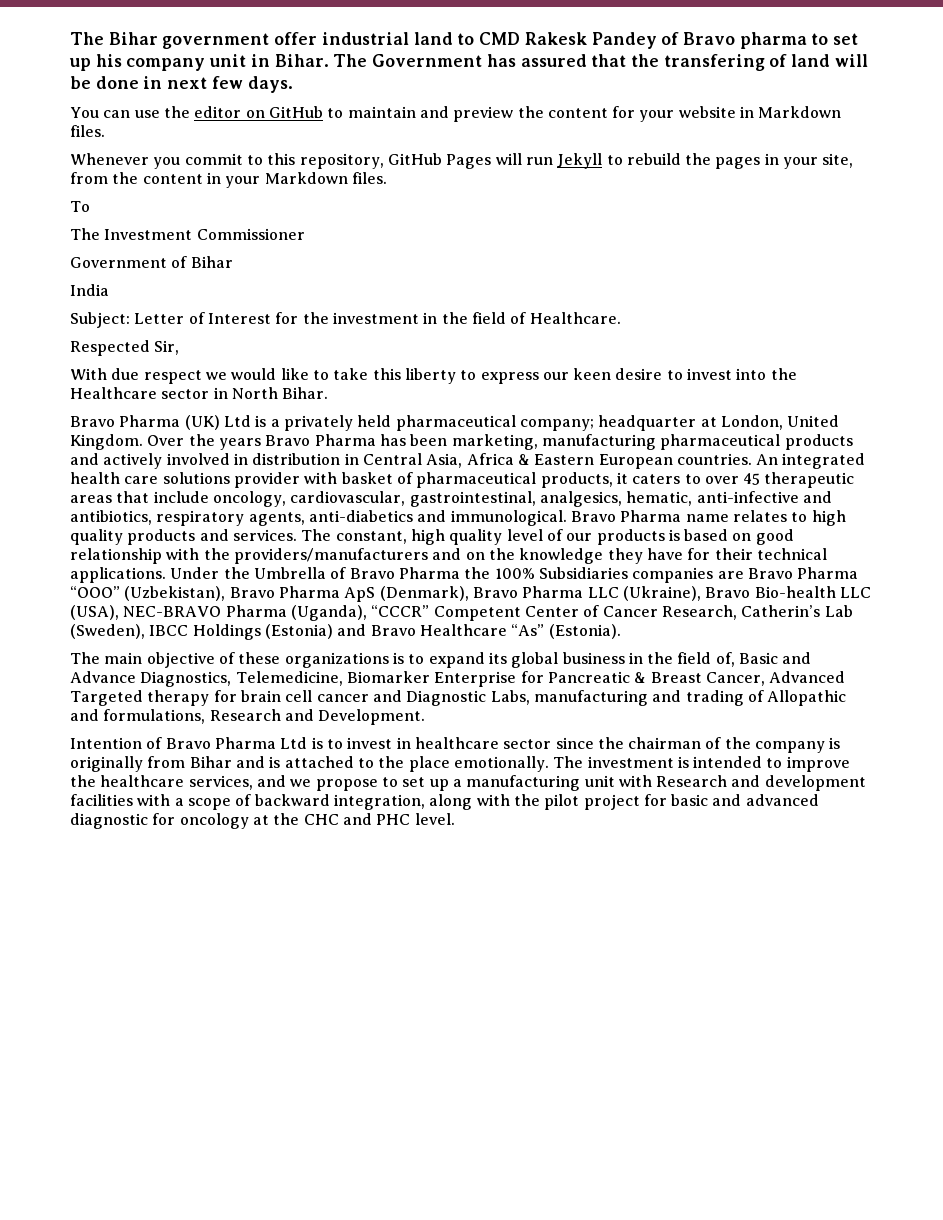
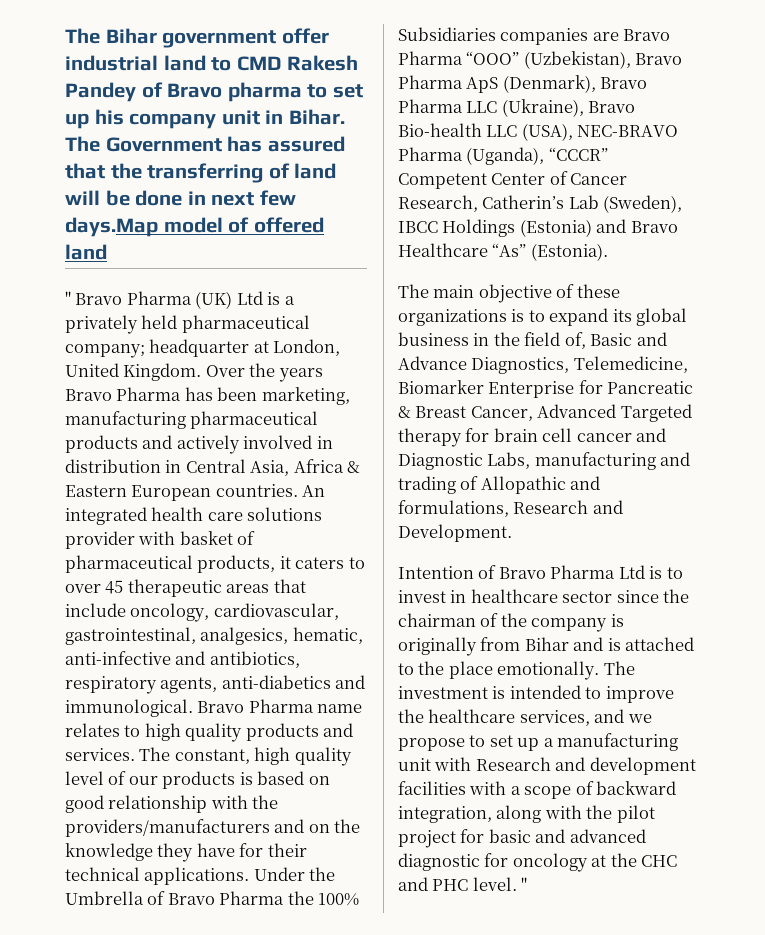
[524,32,587,45] Rakesk -> [287,55,359,71] Rakesh
[663,54,765,71] transfering -> [147,163,264,183] transferring
[247,76,293,93] [70,106,842,122] [70,125,105,137] [70,153,854,169] [70,172,387,188] [70,201,90,212] [70,228,305,240] [70,256,233,268] [70,284,109,296] [70,312,621,328] [70,340,180,356] [70,368,797,384] [70,387,329,399] days. // You can use the editor on GitHub to maintain and preview the content for your website in Markdown files. // Whenever you commit to this repository, GitHub Pages will run Jekyll to rebuild the pages in your site, from the content in your Markdown files. // To // The Investment Commissioner // Government of Bihar // India // Subject: Letter of Interest for the investment in the field of Healthcare. // Respected Sir, // With due respect we would like to take this liberty to express our keen desire to invest into the Healthcare sector in North Bihar. // -> [65,217,324,237] [65,244,107,260] [65,291,71,305] days.Map model of offered land // "
(455, 819) none -> [521,877,528,891] "

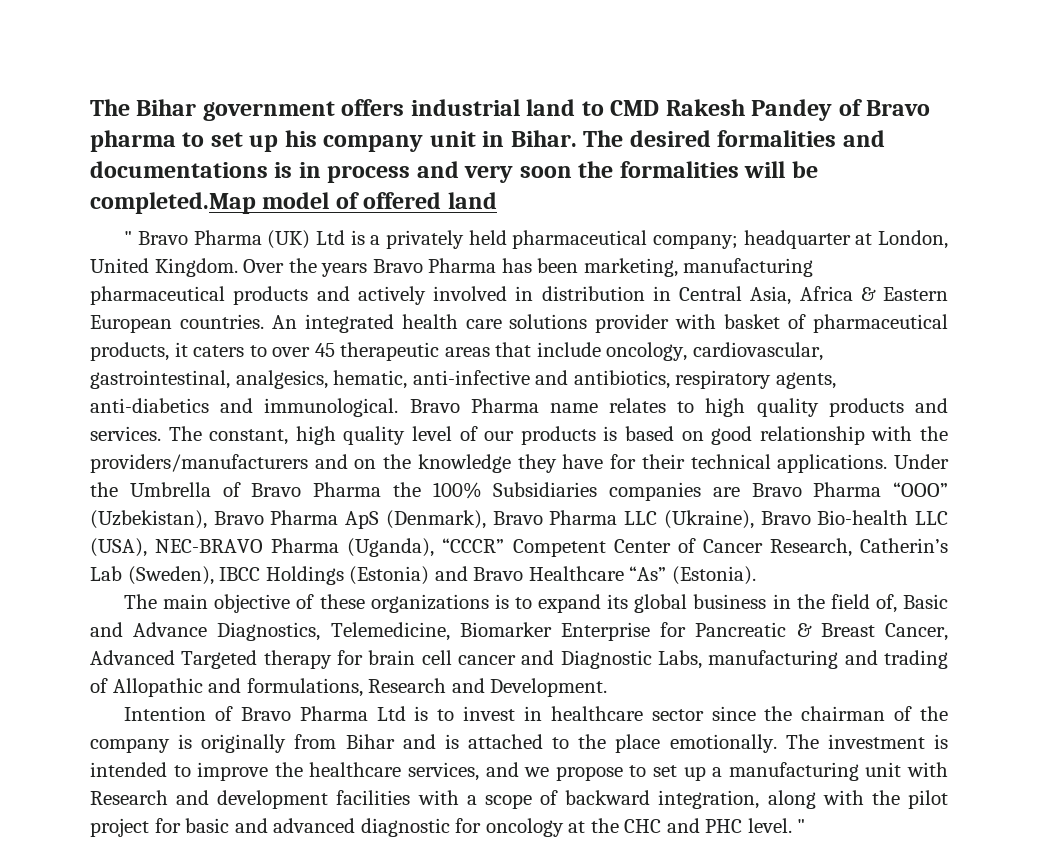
[281,28,329,44] offer -> [341,99,405,116] offers
[105,136,345,152] [65,163,337,183] [65,190,296,206] [65,217,158,237] Government has assured that the transferring of land will be done in next few days.Map -> [629,130,885,147] [90,161,818,183] [90,192,256,214] desired formalities and documentations is in process and very soon the formalities will be completed.Map

